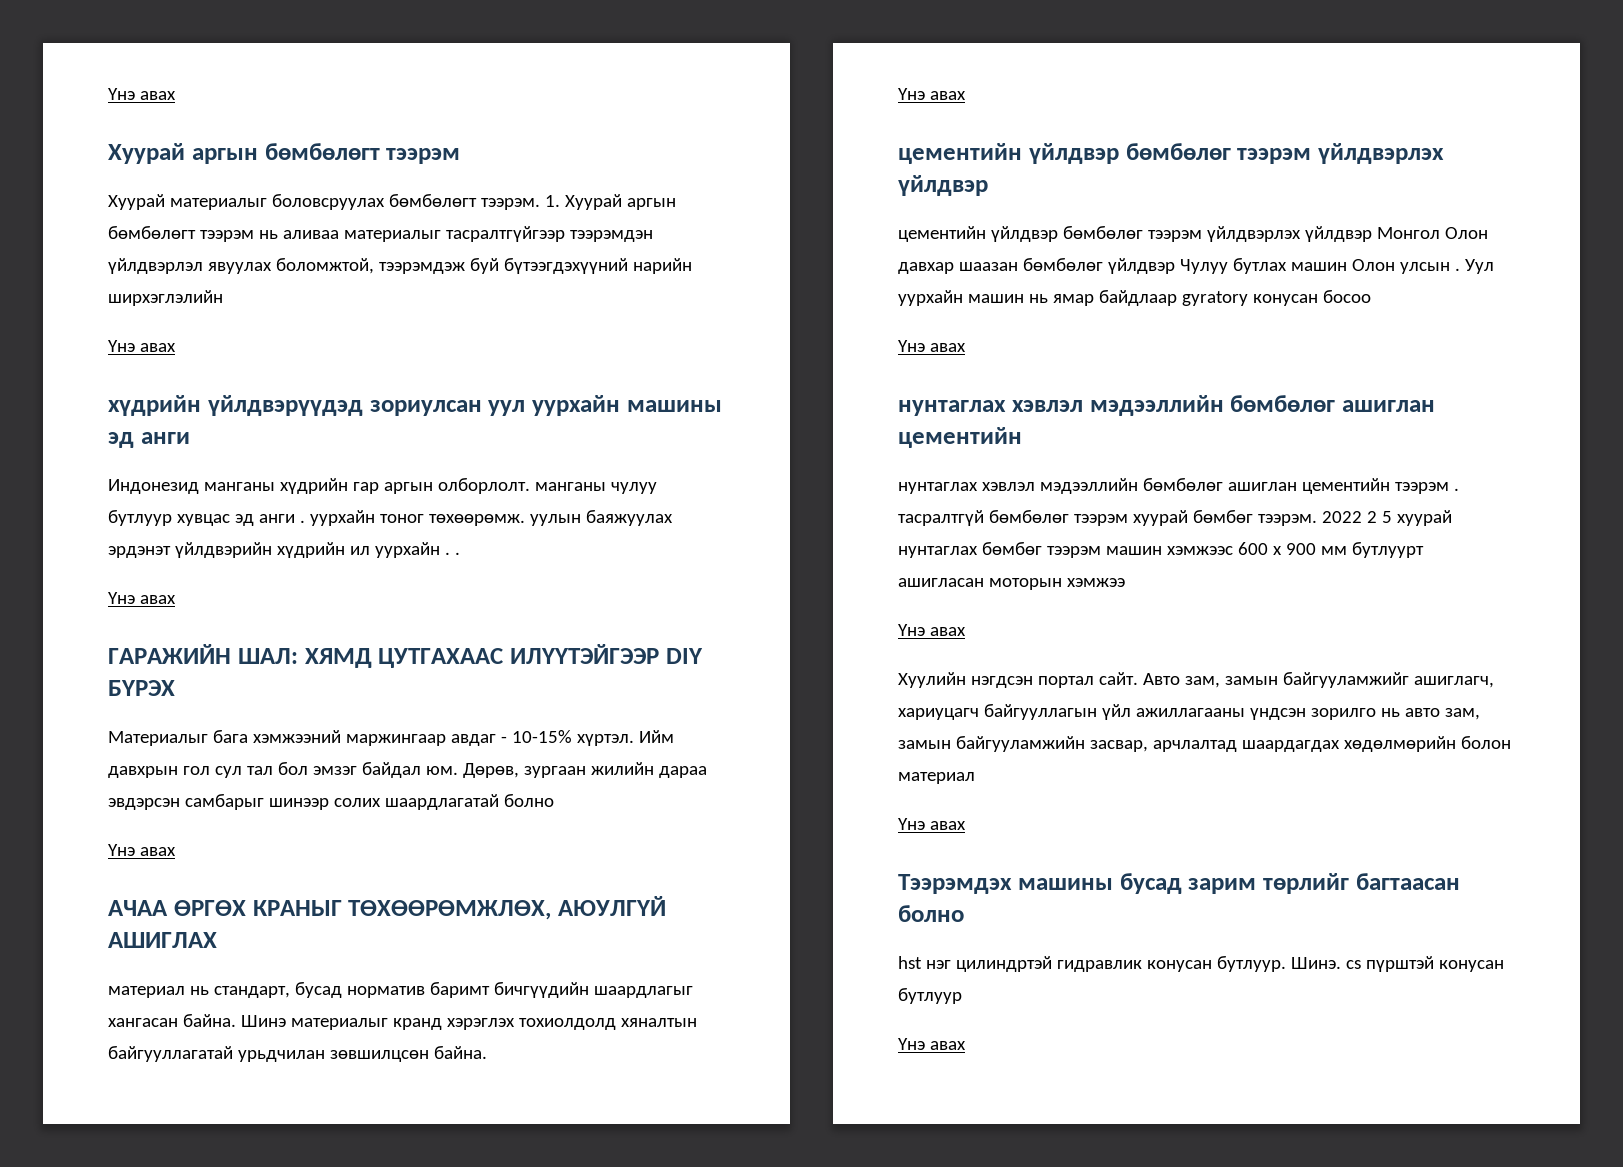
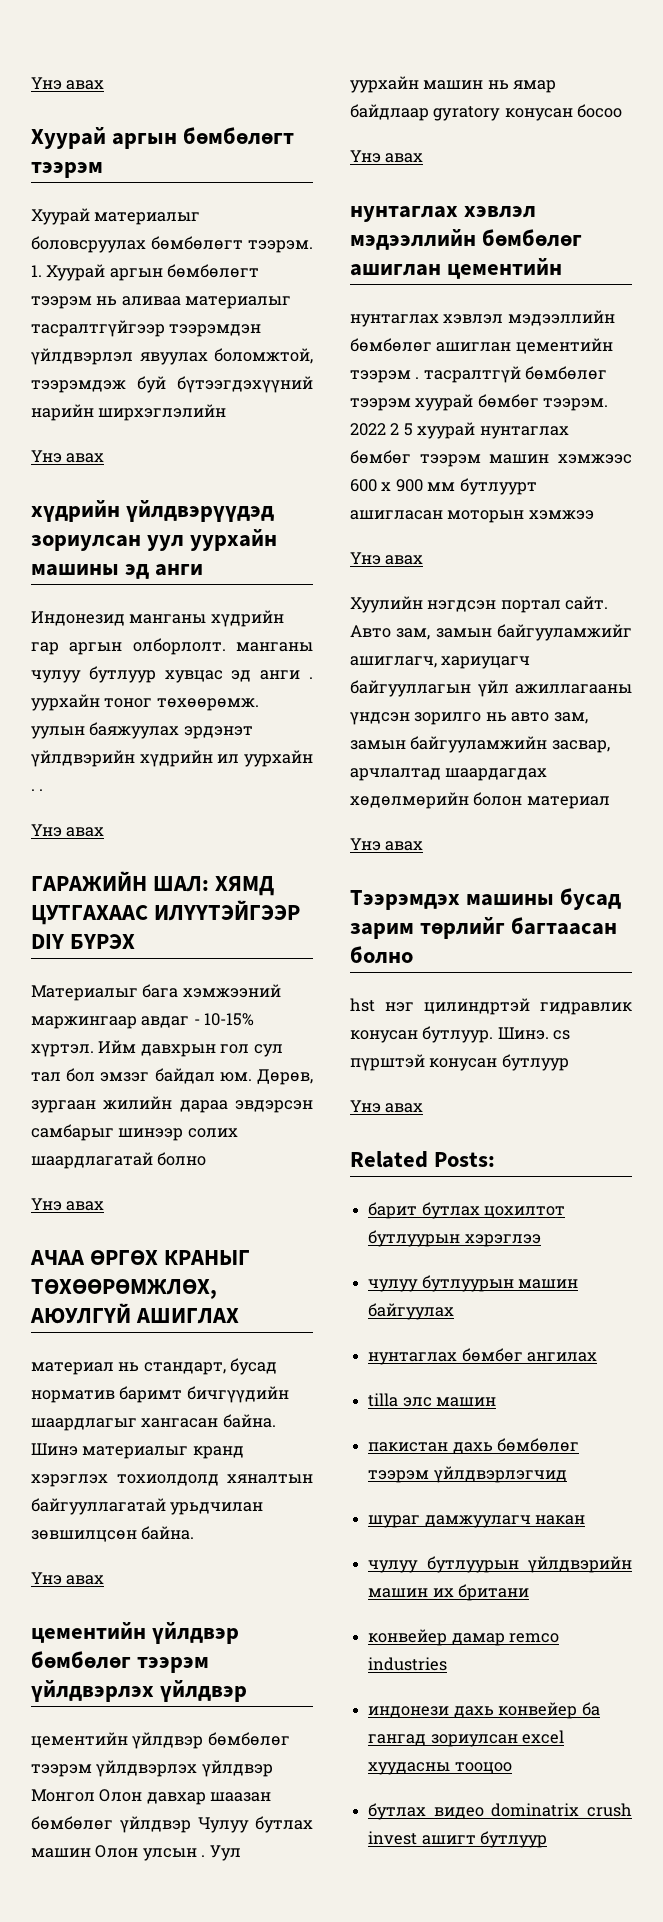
(966, 1045) none -> [350,1151,496,1168] [368,1202,566,1219] [368,1230,541,1247] [368,1275,579,1292] [368,1303,455,1320] [368,1348,598,1365] [368,1393,497,1407] [368,1438,580,1454] [368,1466,567,1483] [368,1515,586,1528] [368,1556,632,1573] [368,1584,530,1601] [368,1629,560,1646] [368,1657,448,1671] [368,1702,600,1719] [368,1730,565,1747] [368,1762,512,1775] [368,1803,632,1820] [368,1831,548,1848] // Related Posts: // барит бутлах цохилтот бутлуурын хэрэглээ // чулуу бутлуурын машин байгуулах // нунтаглах бөмбөг ангилах // tilla элс машин // пакистан дахь бөмбөлөг тээрэм үйлдвэрлэгчид // шураг дамжуулагч накан // чулуу бутлуурын үйлдвэрийн машин их британи // конвейер дамар remco industries // индонези дахь конвейер ба гангад зориулсан excel хуудасны тооцоо // бутлах видео dominatrix crush invest ашигт бутлуур

